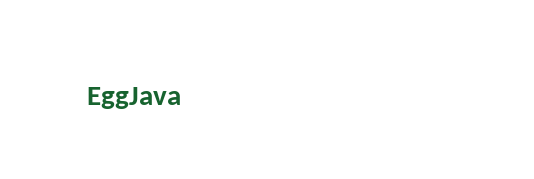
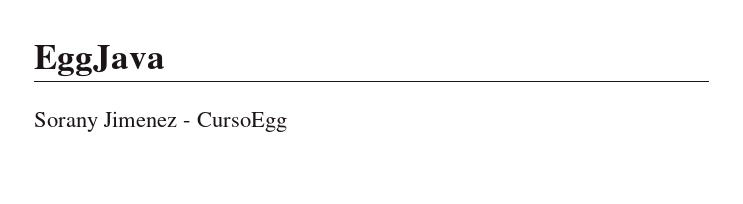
(181, 98) none -> [34,111,288,132] // Sorany Jimenez - CursoEgg

